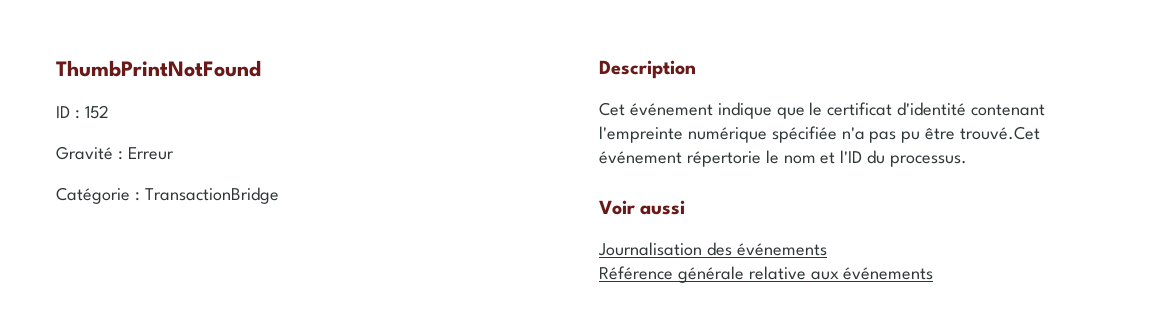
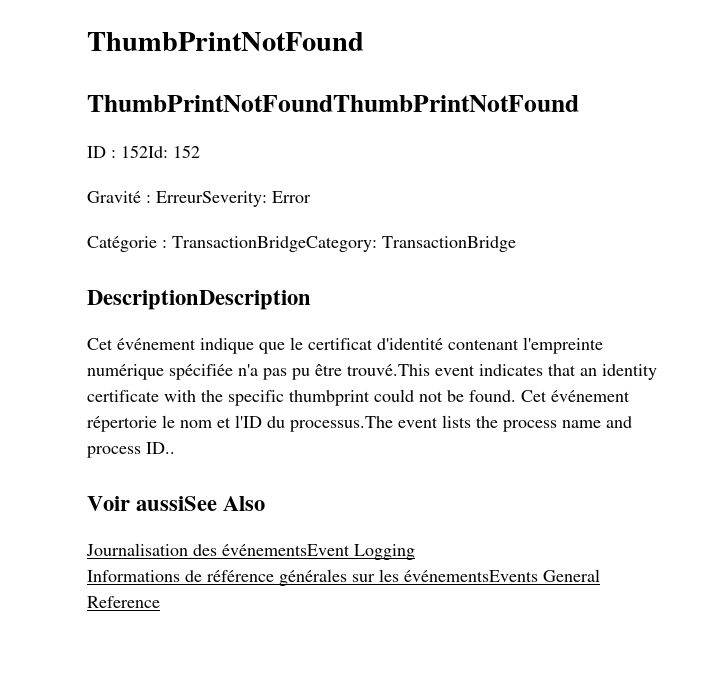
(261, 68) none -> [87,95,579,112] // ThumbPrintNotFoundThumbPrintNotFound
(80, 114) none -> [121,145,168,158] 152Id:
[127,147,174,160] Erreur -> [156,191,311,207] ErreurSeverity: Error
(140, 196) none -> [172,236,377,252] TransactionBridgeCategory:
[599,60,696,79] Description -> [87,290,311,310] DescriptionDescription
[960,126,1041,140] trouvé.Cet -> [347,364,657,380] [87,389,547,406] trouvé.This event indicates that an identity certificate with the specific thumbprint could not be found. Cet
[890,155,968,167] processus. -> [290,415,632,432] [87,442,175,458] processus.The event lists the process name and process ID..
[640,200,686,215] aussi -> [136,496,266,511] aussiSee Also
[736,243,827,256] [599,266,934,283] événements // Référence générale relative aux événements -> [222,544,415,560] [87,569,600,586] [87,596,160,608] événementsEvent Logging // Informations de référence générales sur les événementsEvents General Reference

